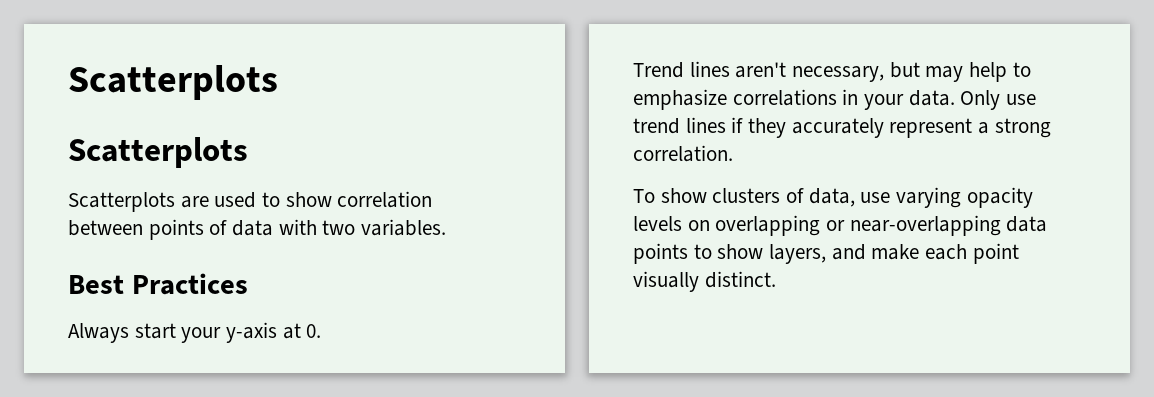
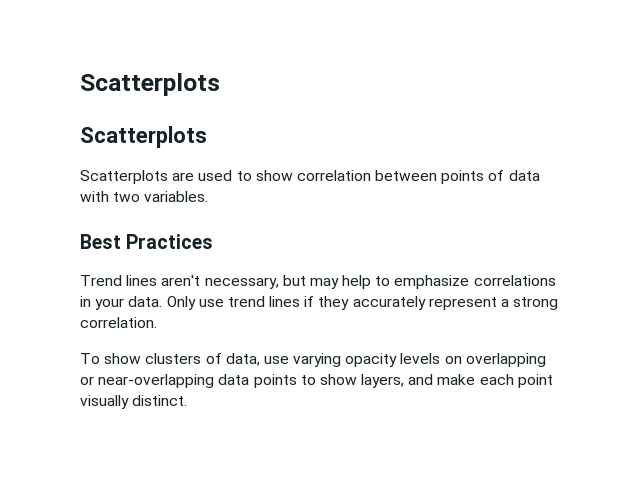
[68,322,322,343] // Always start your y-axis at 0. -> (214, 241) none

